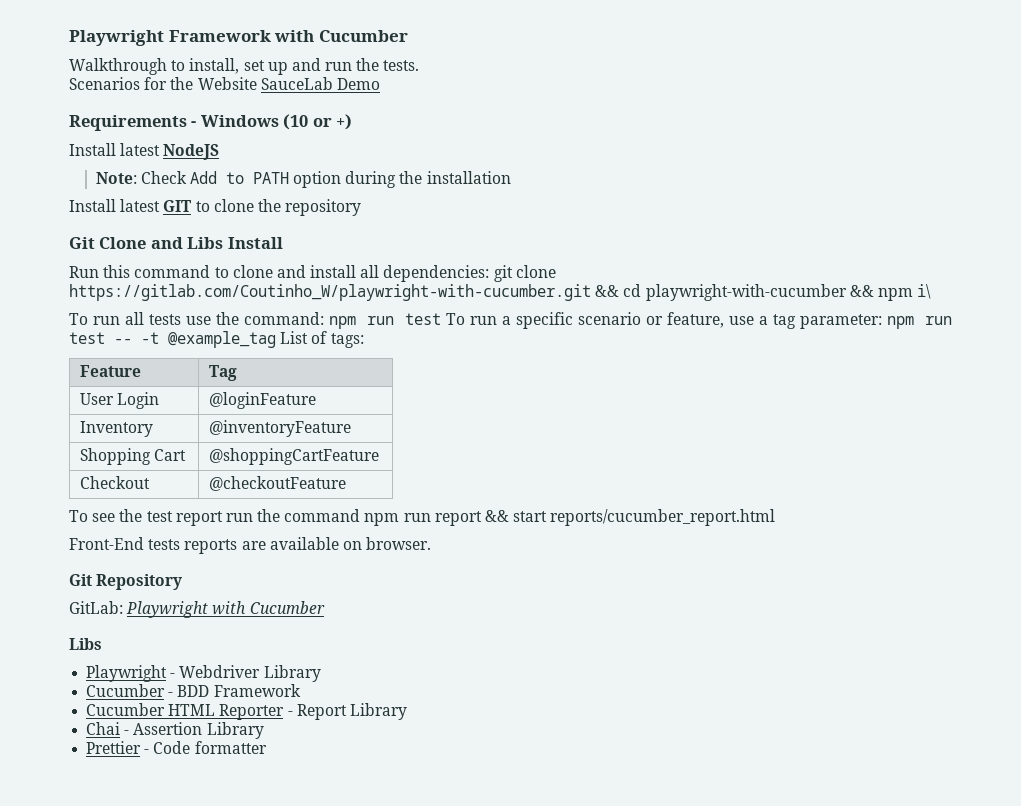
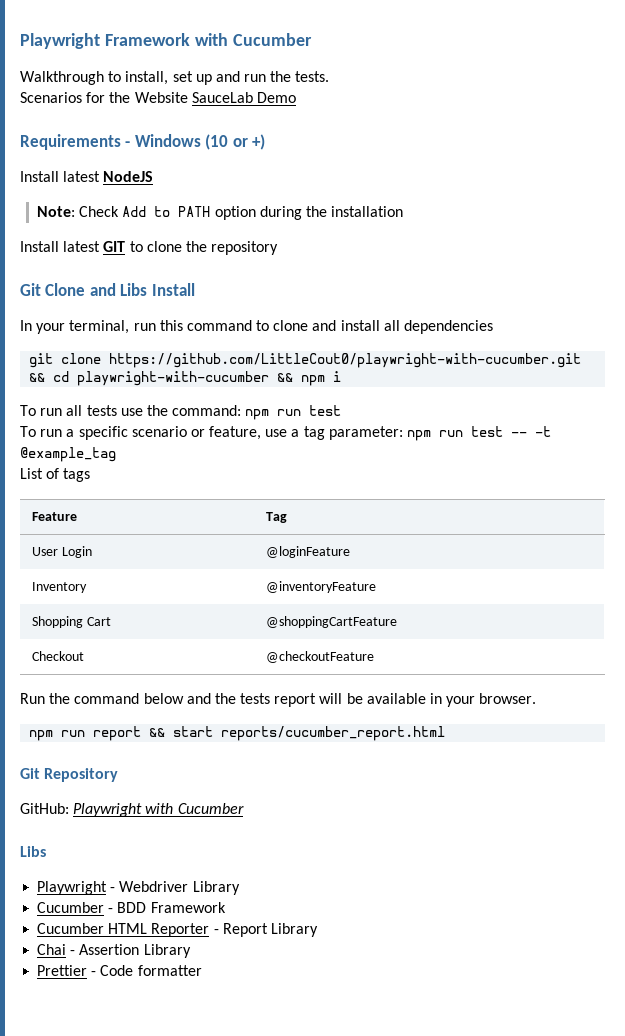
[69,266,99,278] Run -> [20,320,156,334] In your terminal, run
[383,265,490,282] dependencies: -> [404,320,494,334] dependencies //
[69,284,591,301] https://gitlab.com/Coutinho_W/playwright-with-cucumber.git -> [109,353,582,368] https://github.com/LittleCout0/playwright-with-cucumber.git
[917,284,932,299] i\ -> [333,371,342,382] i
(441, 319) none -> (342, 410) //
(276, 339) none -> (116, 454) //
[330,333,364,348] tags: -> [63,468,91,482] tags
[69,509,361,526] To see the test report run the command -> [20,693,537,707] Run the command below and the tests report will be available in your browser. //
[69,537,432,554] // Front-End tests reports are available on browser. -> (446, 733) none
[69,601,123,614] GitLab: -> [20,803,69,814] GitHub:

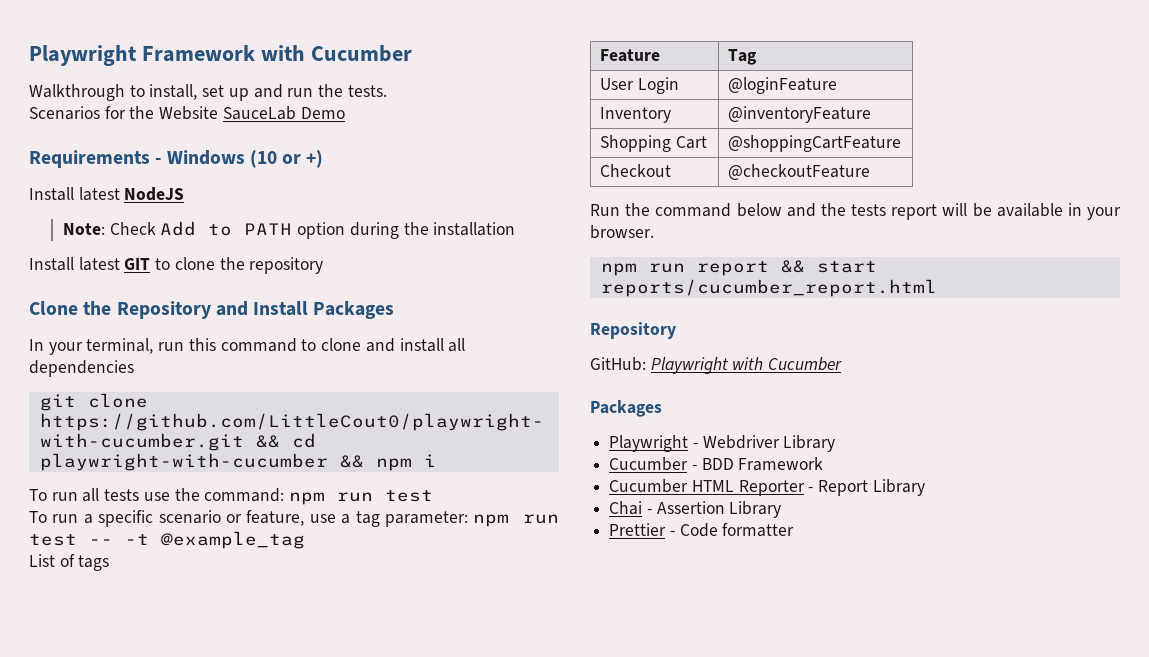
[20,283,195,296] Git Clone and Libs Install -> [29,301,395,319] Clone the Repository and Install Packages
[20,768,40,779] Git -> (937, 288) none
[20,846,46,857] Libs -> [590,400,662,417] Packages

